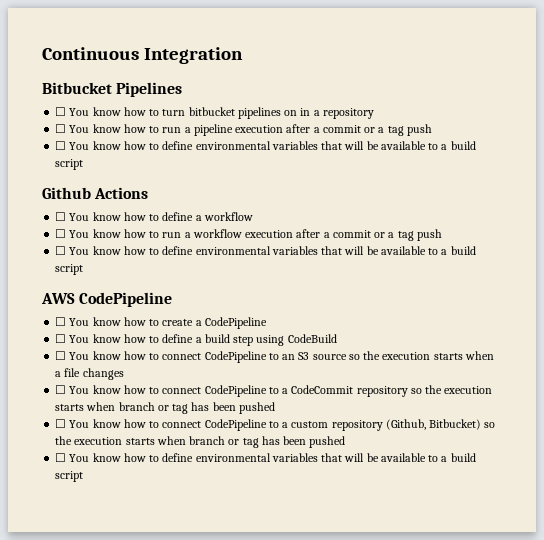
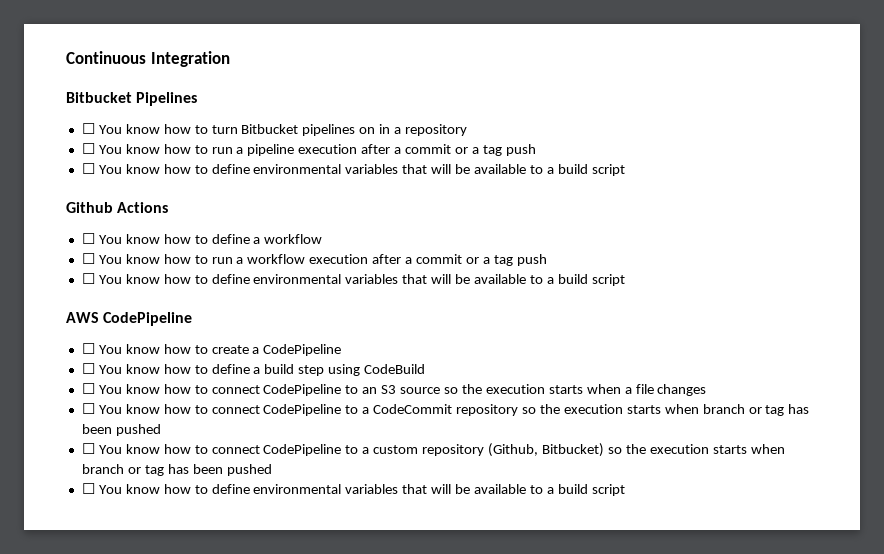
[188,107,235,116] bitbucket -> [241,124,299,134] Bitbucket

